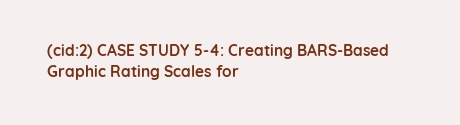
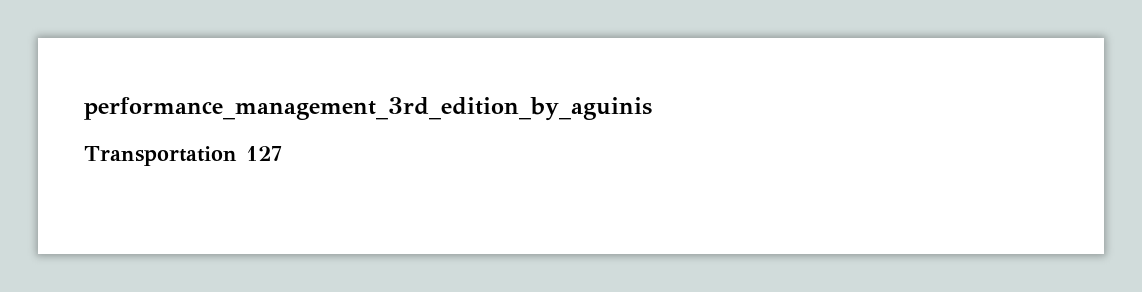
[47,43,389,59] [47,65,239,80] (cid:2) CASE STUDY 5-4: Creating BARS-Based Graphic Rating Scales for -> [84,97,652,121] [84,146,282,166] performance_management_3rd_edition_by_aguinis // Transportation 127

